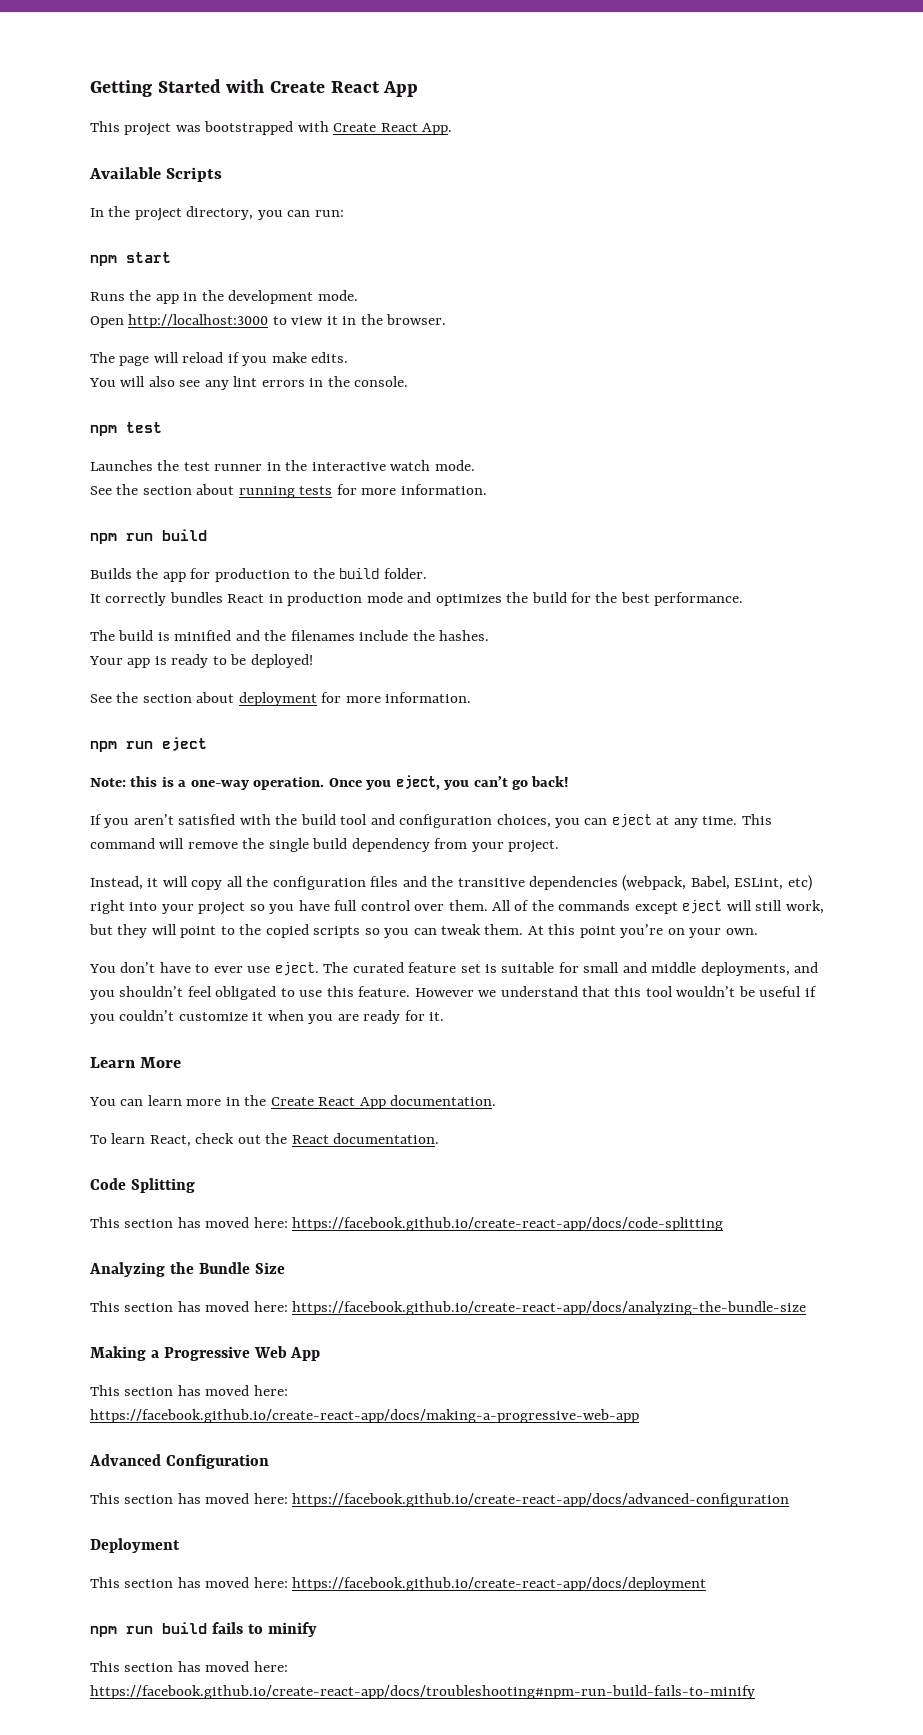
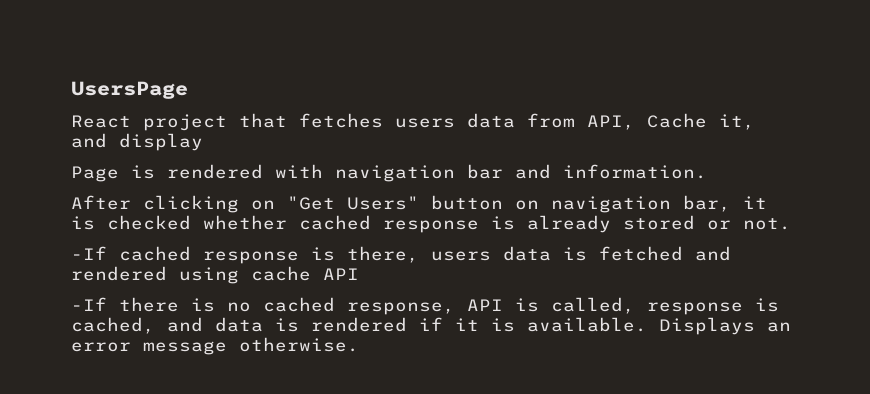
[90,79,419,97] [90,121,453,136] [89,167,223,182] [90,206,344,221] [90,252,171,266] [90,290,358,304] [90,314,447,328] [90,352,349,366] [89,376,409,390] [90,422,162,436] [90,460,475,471] [90,484,487,498] [90,529,207,544] [90,568,427,582] [90,592,744,606] [90,630,490,641] [89,654,313,668] [90,692,472,706] [90,737,207,752] [90,775,570,790] [90,814,772,828] [90,838,560,853] [90,875,812,891] [90,900,824,915] [89,924,758,938] [89,962,819,976] [90,986,817,1000] [90,1010,445,1024] [90,1057,182,1068] [89,1095,497,1109] [90,1133,440,1147] [90,1178,195,1193] [90,1217,724,1231] [89,1262,285,1277] [90,1301,807,1315] [90,1346,321,1361] [90,1385,288,1396] [90,1409,639,1423] [89,1454,269,1469] [90,1493,790,1507] [90,1538,180,1553] [90,1577,707,1591] [90,1622,317,1637] [90,1661,288,1672] [90,1685,755,1699] Getting Started with Create React App // This project was bootstrapped with Create React App. // Available Scripts // In the project directory, you can run: // npm start // Runs the app in the development mode. // Open http://localhost:3000 to view it in the browser. // The page will reload if you make edits. // You will also see any lint errors in the console. // npm test // Launches the test runner in the interactive watch mode. // See the section about running tests for more information. // npm run build // Builds the app for production to the build folder. // It correctly bundles React in production mode and optimizes the build for the best performance. // The build is minified and the filenames include the hashes. // Your app is ready to be deployed! // See the section about deployment for more information. // npm run eject // Note: this is a one-way operation. Once you eject, you can’t go back! // If you aren’t satisfied with the build tool and configuration choices, you can eject at any time. This command will remove the single build dependency from your project. // Instead, it will copy all the configuration files and the transitive dependencies (webpack, Babel, ESLint, etc) right into your project so you have full control over them. All of the commands except eject will still work, but they will point to the copied scripts so you can tweak them. At this point you’re on your own. // You don’t have to ever use eject. The curated feature set is suitable for small and middle deployments, and you shouldn’t feel obligated to use this feature. However we understand that this tool wouldn’t be useful if you couldn’t customize it when you are ready for it. // Learn More // You can learn more in the Create React App documentation. // To learn React, check out the React documentation. // Code Splitting // This section has moved here: https://facebook.github.io/create-react-app/docs/code-splitting // Analyzing the Bundle Size // This section has moved here: https://facebook.github.io/create-react-app/docs/analyzing-the-bundle-size // Making a Progressive Web App // This section has moved here: https://facebook.github.io/create-react-app/docs/making-a-progressive-web-app // Advanced Configuration // This section has moved here: https://facebook.github.io/create-react-app/docs/advanced-configuration // Deployment // This section has moved here: https://facebook.github.io/create-react-app/docs/deployment // npm run build fails to minify // This section has moved here: https://facebook.github.io/create-react-app/docs/troubleshooting#npm-run-build-fails-to-minify -> [71,81,188,99] [71,113,755,131] [71,133,203,151] [71,164,707,182] [71,195,767,213] [71,215,791,233] [71,246,731,264] [71,266,359,284] [71,297,779,315] [71,317,791,335] [71,337,359,355] UsersPage // React project that fetches users data from API, Cache it, and display // Page is rendered with navigation bar and information. // After clicking on "Get Users" button on navigation bar, it is checked whether cached response is already stored or not. // -If cached response is there, users data is fetched and rendered using cache API // -If there is no cached response, API is called, response is cached, and data is rendered if it is available. Displays an error message otherwise.

